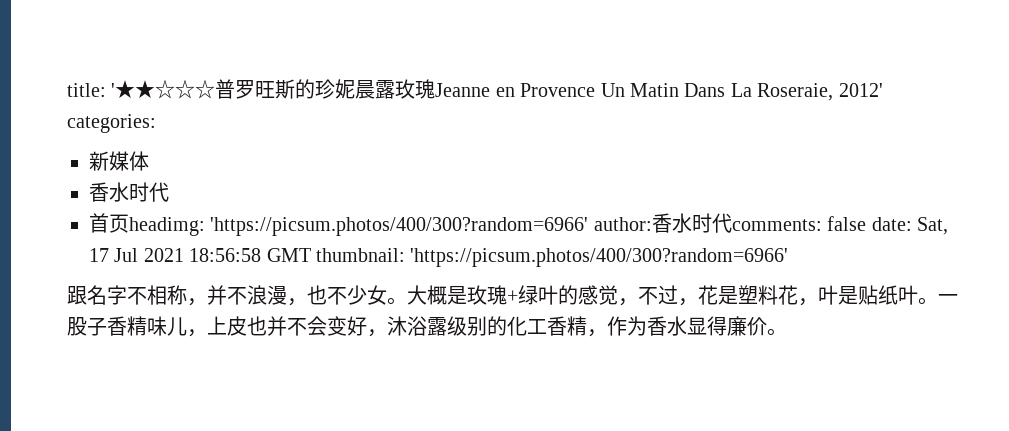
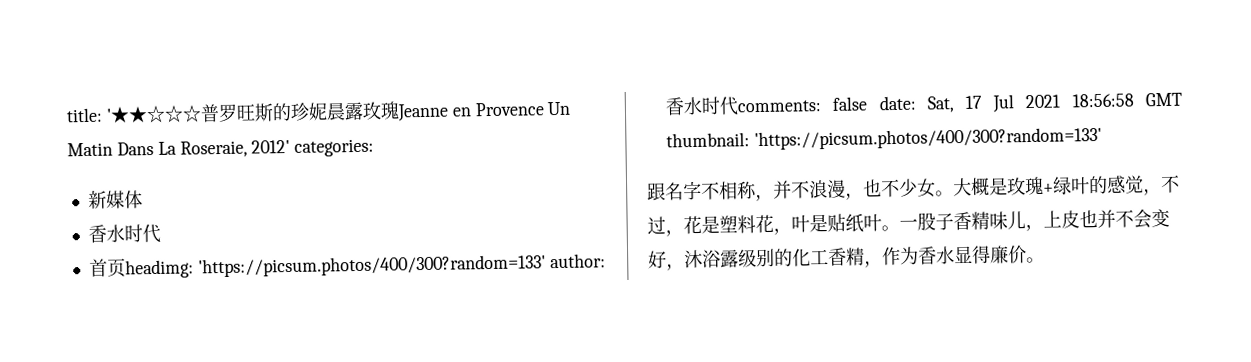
[210,217,589,236] 'https://picsum.photos/400/300?random=6966' -> [197,254,546,278] 'https://picsum.photos/400/300?random=133'
[410,248,789,267] 'https://picsum.photos/400/300?random=6966' -> [753,126,1102,151] 'https://picsum.photos/400/300?random=133'

